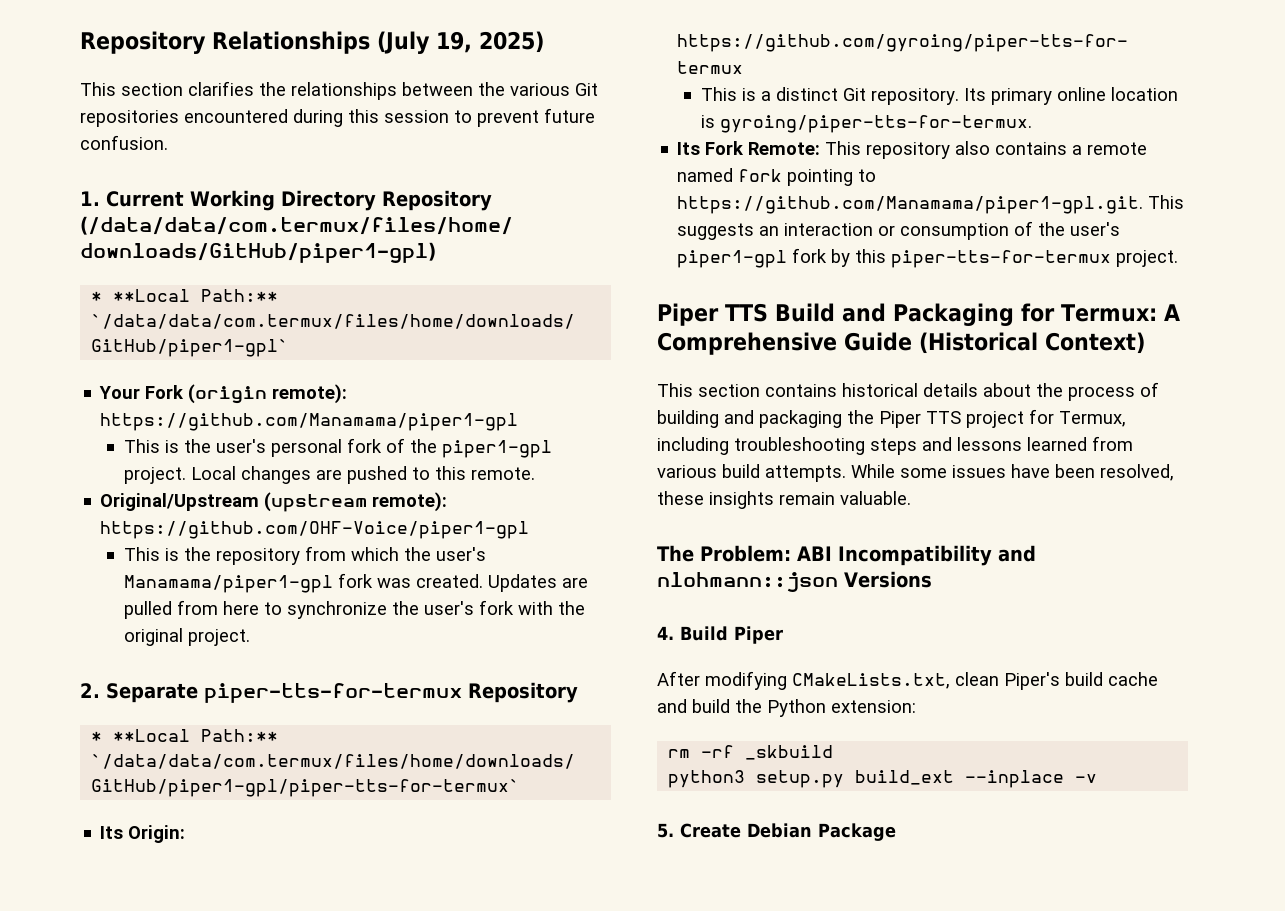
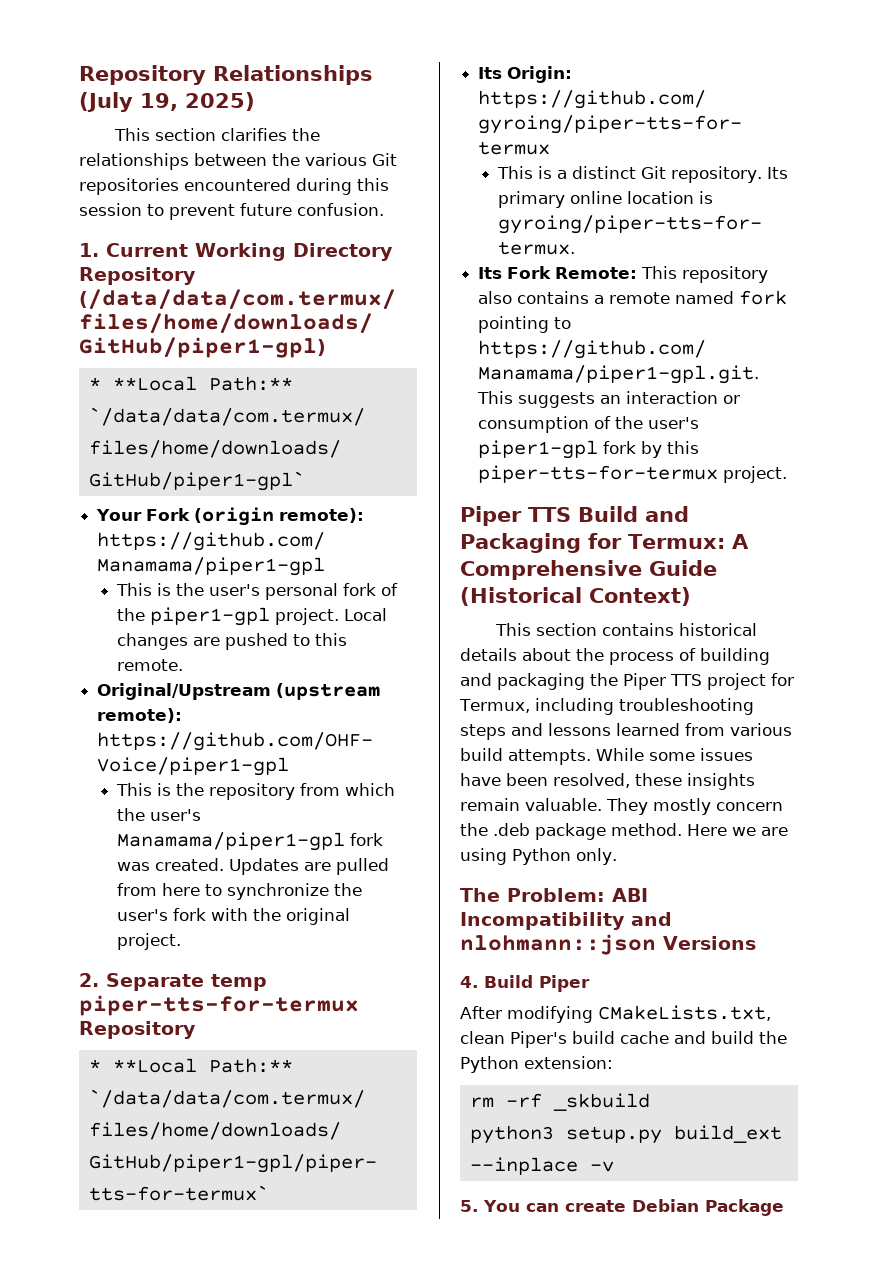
(198, 693) none -> [211,974,267,991] temp
(911, 498) none -> [606,798,783,815] [460,823,788,840] [460,848,617,865] They mostly concern the .deb package method. Here we are using Python only.
[680,823,741,838] Create -> [483,1200,626,1212] You can create

